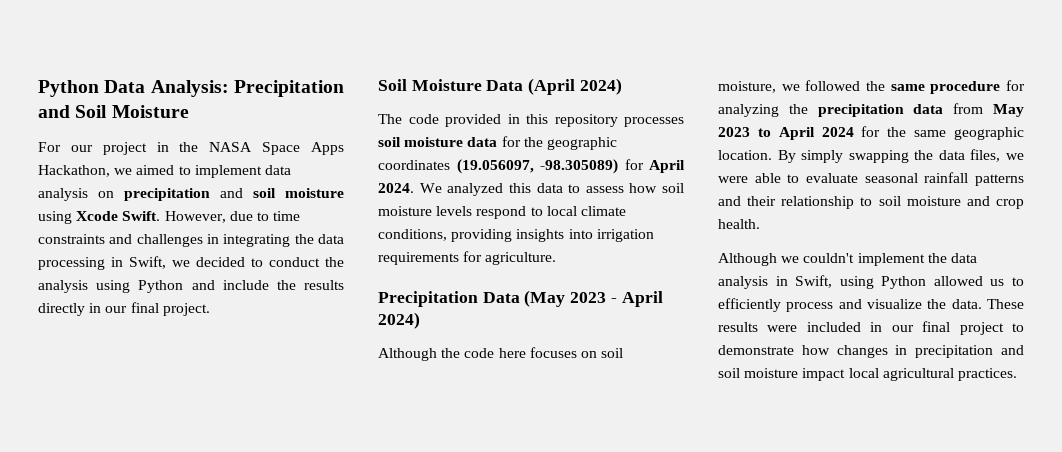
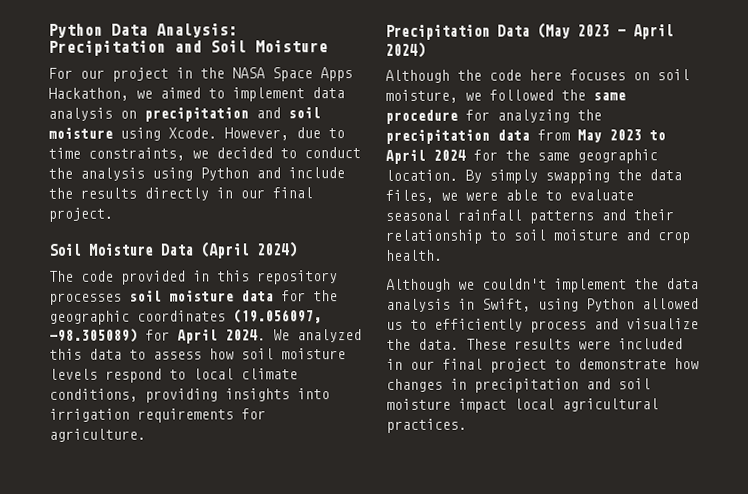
[76,211,161,221] Xcode Swift. -> [168,127,217,139] Xcode.
[38,234,344,247] [38,256,166,270] constraints and challenges in integrating the data processing in Swift, -> [88,147,185,161] constraints,

